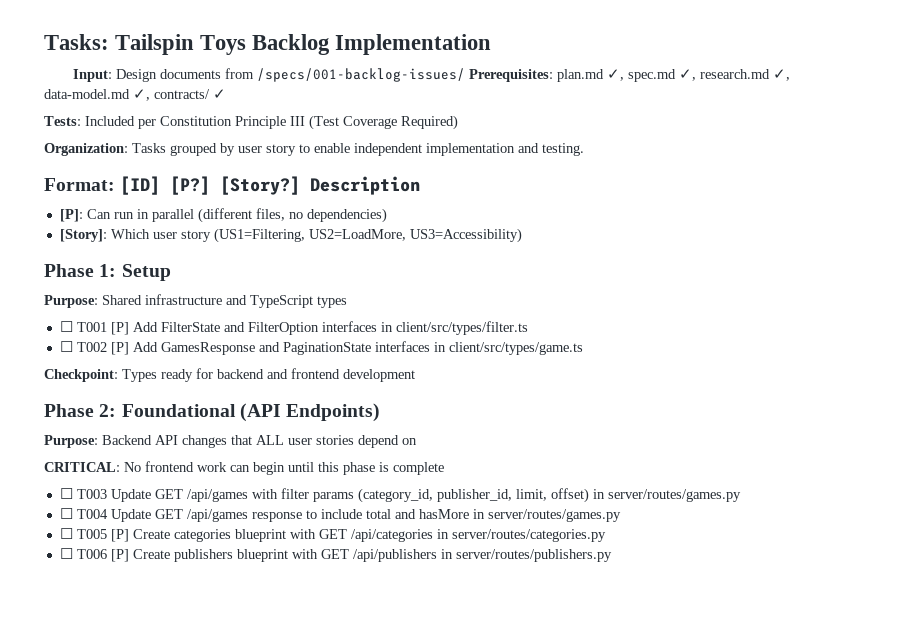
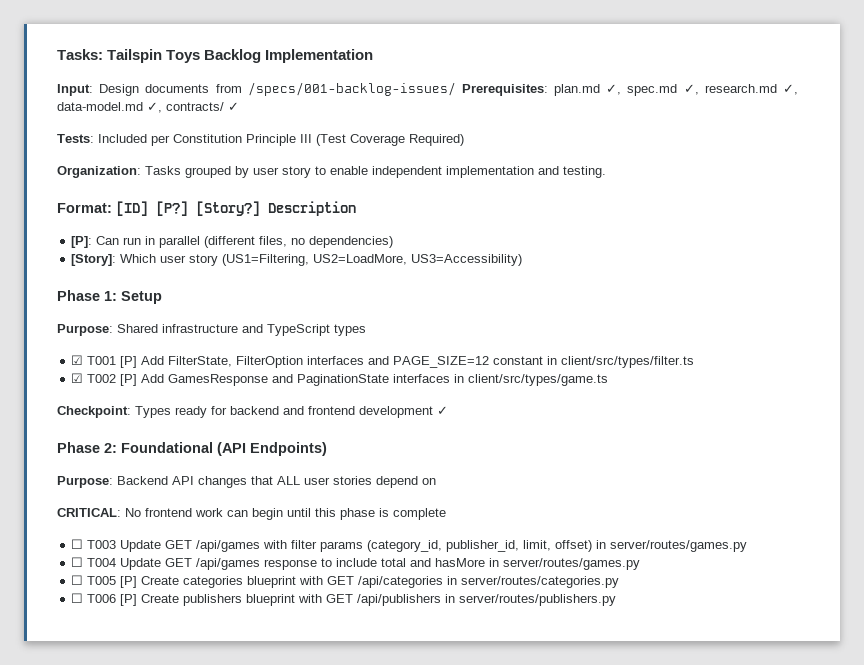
[59,321,73,332] ☐ -> [71,355,84,365] ☑
[160,321,377,335] FilterState and FilterOption interfaces -> [168,356,544,368] FilterState, FilterOption interfaces and PAGE_SIZE=12 constant
[59,341,73,352] ☐ -> [71,373,84,383] ☑
(415, 375) none -> [437,406,448,415] ✓

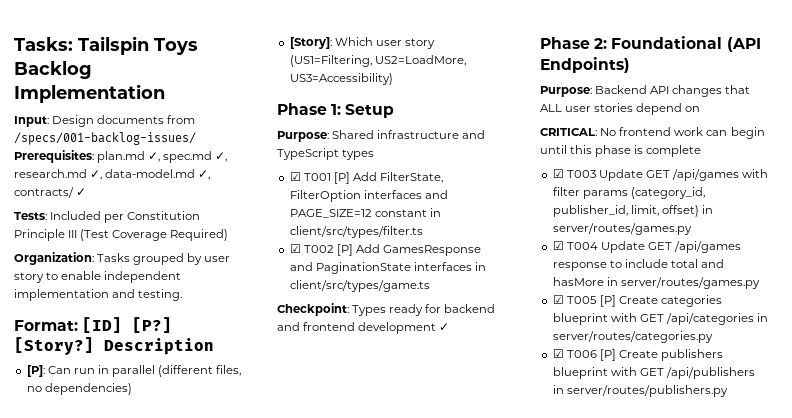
[71,539,84,549] ☐ -> [552,169,564,178] ☑
[71,557,84,567] ☐ -> [552,241,564,250] ☑
[71,575,84,585] ☐ -> [552,295,564,304] ☑
[71,593,84,603] ☐ -> [552,349,564,358] ☑

